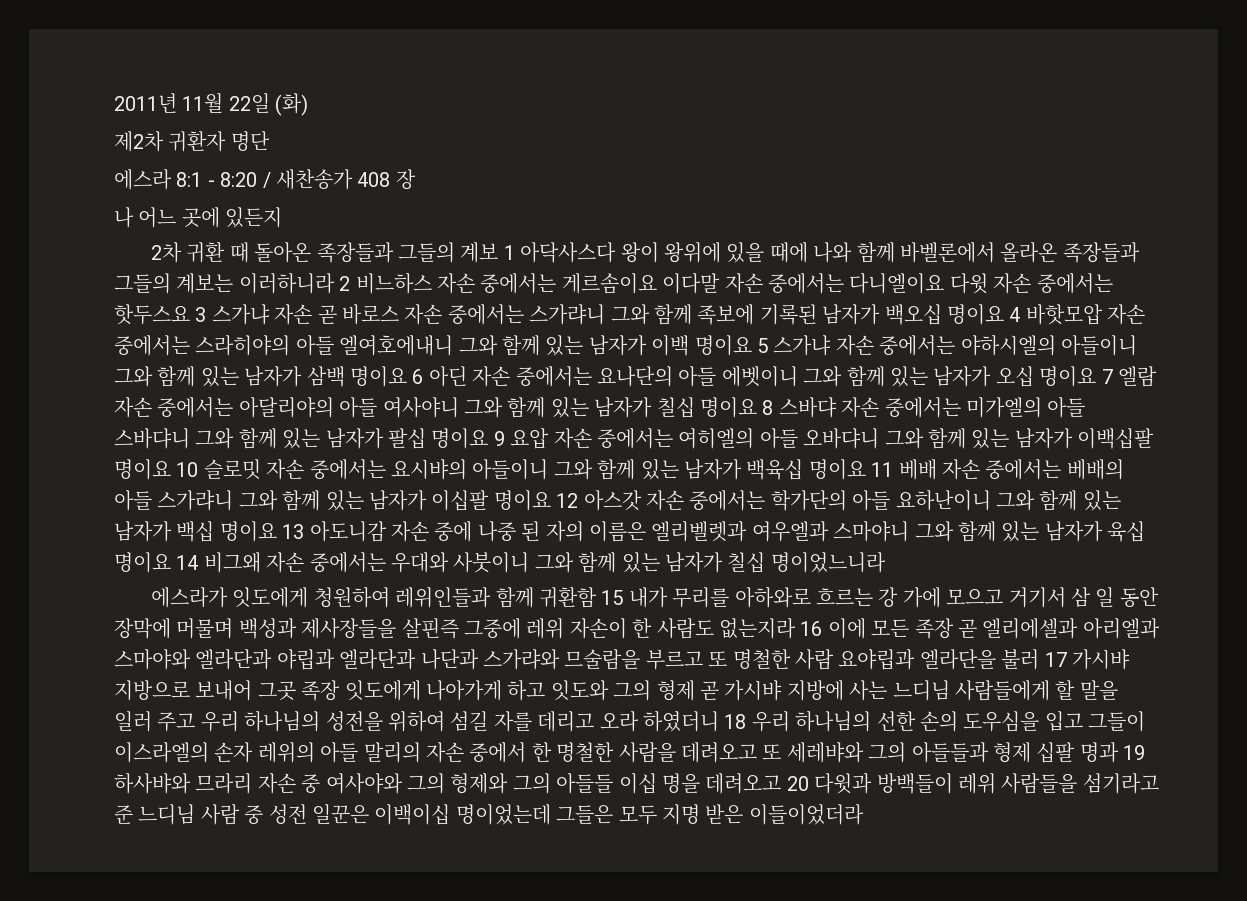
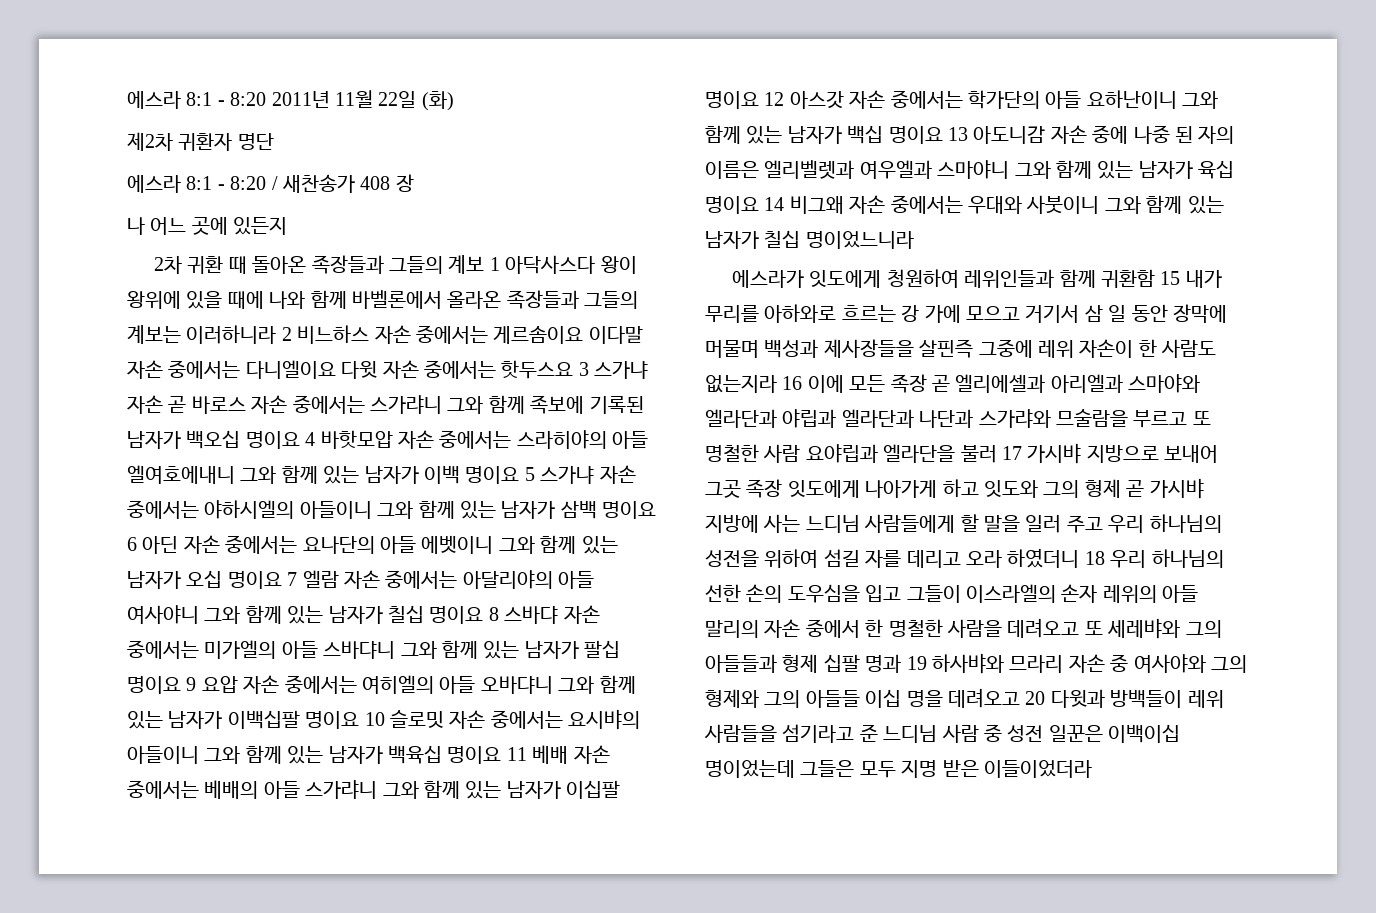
(114, 103) none -> [127,91,267,109] 에스라 8:1 - 8:20

